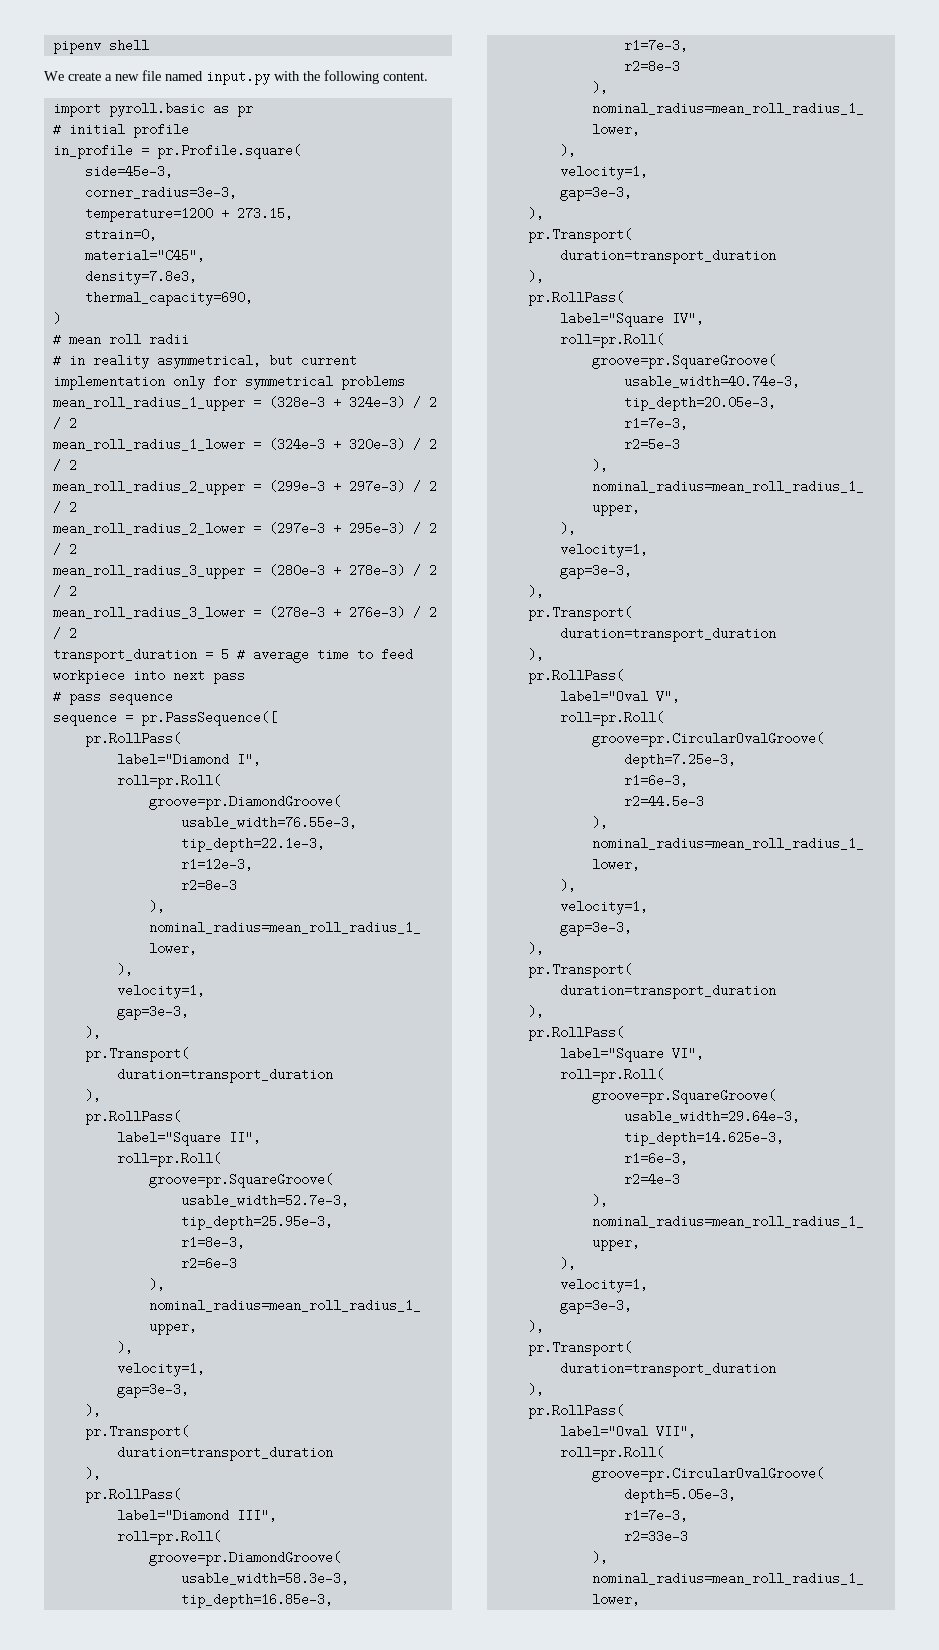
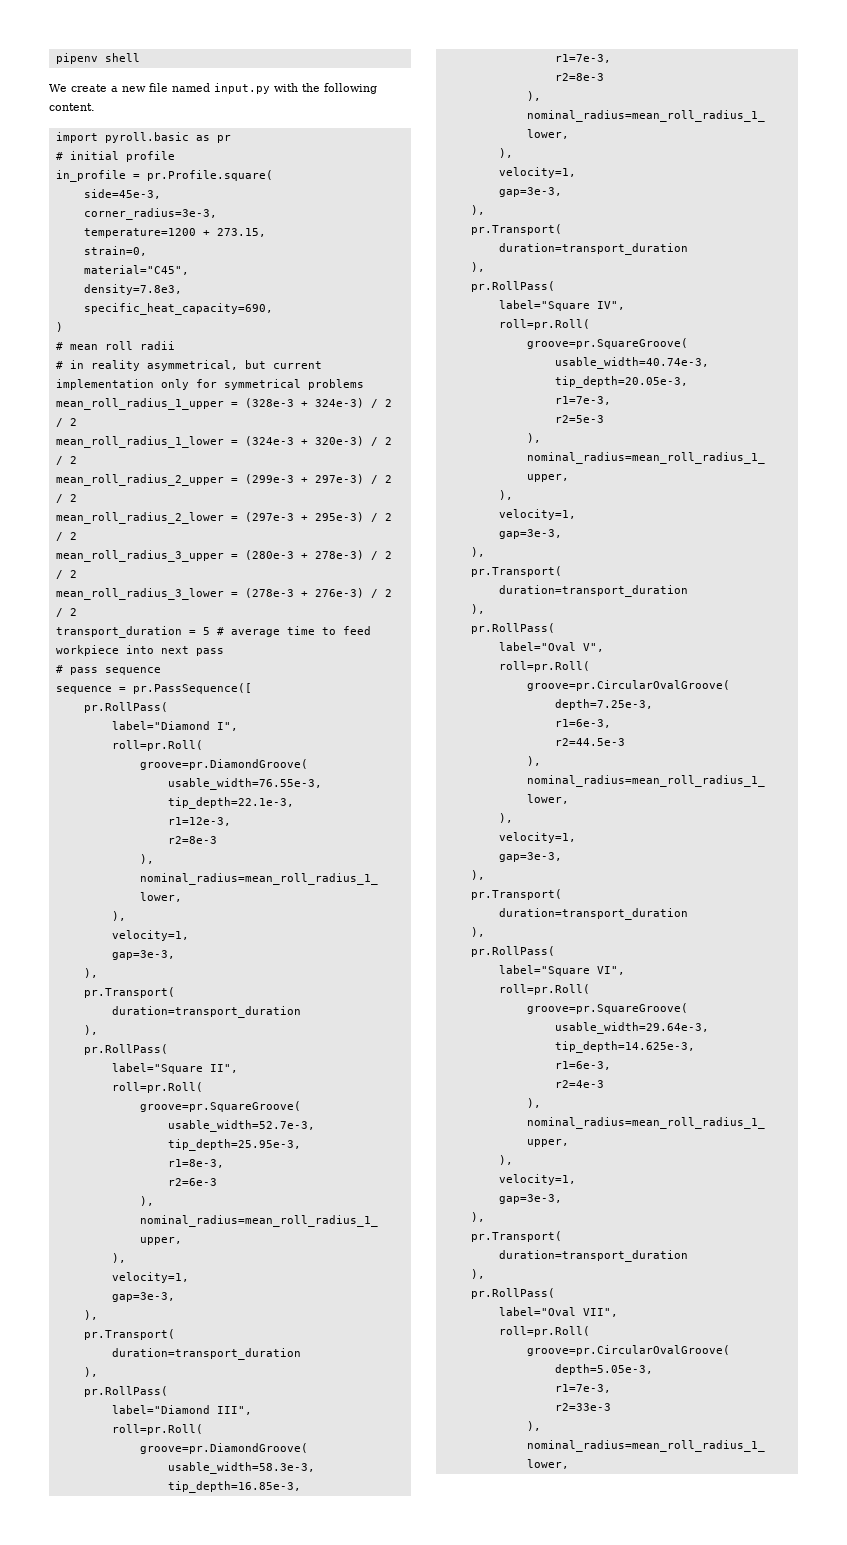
[84,291,253,306] thermal_capacity=690, -> [83,303,273,315] specific_heat_capacity=690,

